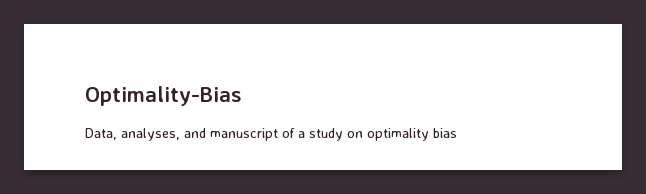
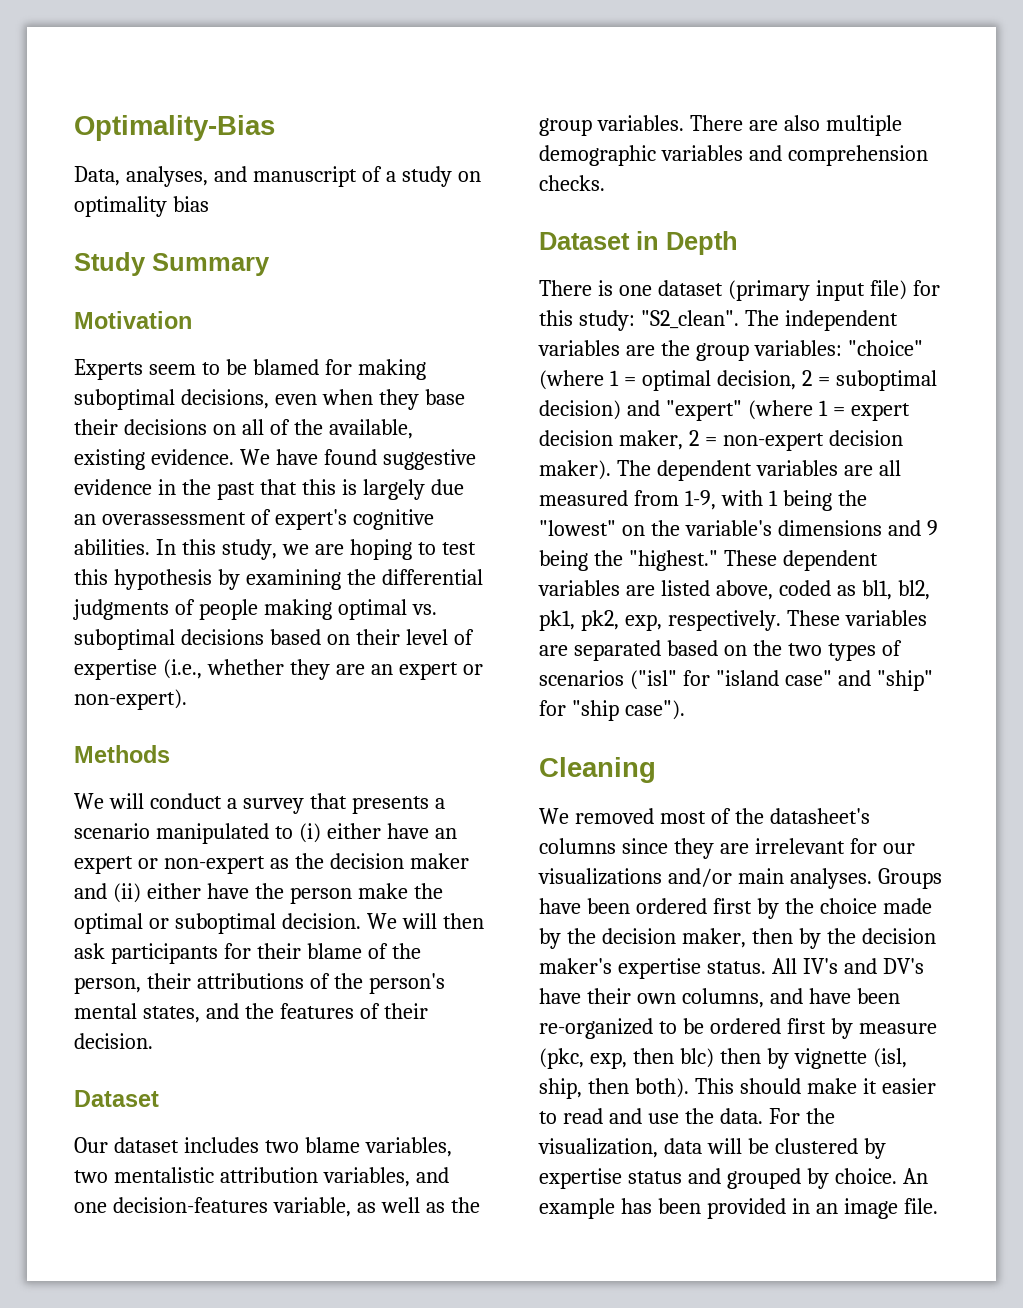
(457, 133) none -> [74,252,270,276] [74,311,192,329] [74,359,426,380] [74,389,465,410] [74,419,413,439] [74,449,476,470] [74,479,464,500] [74,509,434,530] [74,539,476,560] [74,569,483,590] [73,599,437,620] [74,629,474,650] [74,659,483,680] [74,689,187,710] [74,745,170,763] [74,793,445,814] [74,823,457,844] [74,853,469,874] [74,883,443,904] [74,913,484,934] [74,943,421,964] [74,973,445,994] [74,1003,428,1023] [74,1033,153,1049] [74,1090,159,1107] [74,1137,452,1157] [74,1167,449,1187] [74,1197,480,1217] [539,115,902,136] [539,145,928,166] [539,175,605,191] [539,231,738,255] [539,280,940,301] [539,310,898,331] [538,340,923,361] [539,370,937,391] [539,400,910,421] [539,430,903,451] [539,460,901,481] [539,490,867,511] [539,520,938,536] [539,550,878,571] [538,580,930,600] [539,610,927,631] [539,640,902,661] [539,670,933,691] [539,700,685,721] [539,757,656,783] [539,808,870,824] [539,838,915,859] [538,868,942,889] [539,898,932,919] [539,928,936,949] [539,958,924,979] [539,988,900,1008] [539,1018,937,1039] [539,1048,907,1069] [539,1078,936,1099] [539,1108,835,1124] [538,1138,886,1159] [539,1168,928,1189] [539,1198,938,1219] // Study Summary // Motivation // Experts seem to be blamed for making suboptimal decisions, even when they base their decisions on all of the available, existing evidence. We have found suggestive evidence in the past that this is largely due an overassessment of expert's cognitive abilities. In this study, we are hoping to test this hypothesis by examining the differential judgments of people making optimal vs. suboptimal decisions based on their level of expertise (i.e., whether they are an expert or non-expert). // Methods // We will conduct a survey that presents a scenario manipulated to (i) either have an expert or non-expert as the decision maker and (ii) either have the person make the optimal or suboptimal decision. We will then ask participants for their blame of the person, their attributions of the person's mental states, and the features of their decision. // Dataset // Our dataset includes two blame variables, two mentalistic attribution variables, and one decision-features variable, as well as the group variables. There are also multiple demographic variables and comprehension checks. // Dataset in Depth // There is one dataset (primary input file) for this study: "S2_clean". The independent variables are the group variables: "choice" (where 1 = optimal decision, 2 = suboptimal decision) and "expert" (where 1 = expert decision maker, 2 = non-expert decision maker). The dependent variables are all measured from 1-9, with 1 being the "lowest" on the variable's dimensions and 9 being the "highest." These dependent variables are listed above, coded as bl1, bl2, pk1, pk2, exp, respectively. These variables are separated based on the two types of scenarios ("isl" for "island case" and "ship" for "ship case"). // Cleaning // We removed most of the datasheet's columns since they are irrelevant for our visualizations and/or main analyses. Groups have been ordered first by the choice made by the decision maker, then by the decision maker's expertise status. All IV's and DV's have their own columns, and have been re-organized to be ordered first by measure (pkc, exp, then blc) then by vignette (isl, ship, then both). This should make it easier to read and use the data. For the visualization, data will be clustered by expertise status and grouped by choice. An example has been provided in an image file.

